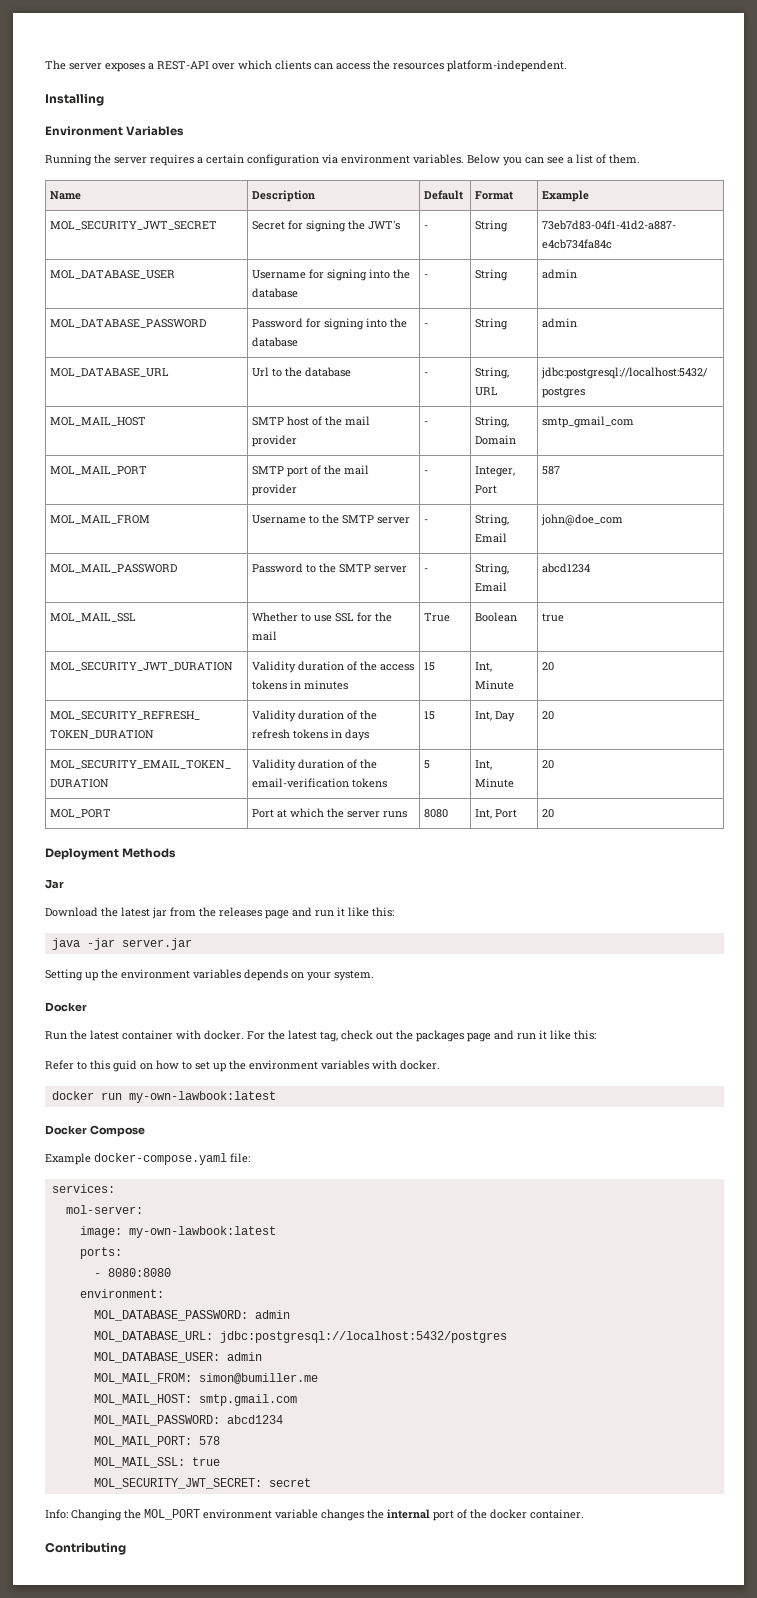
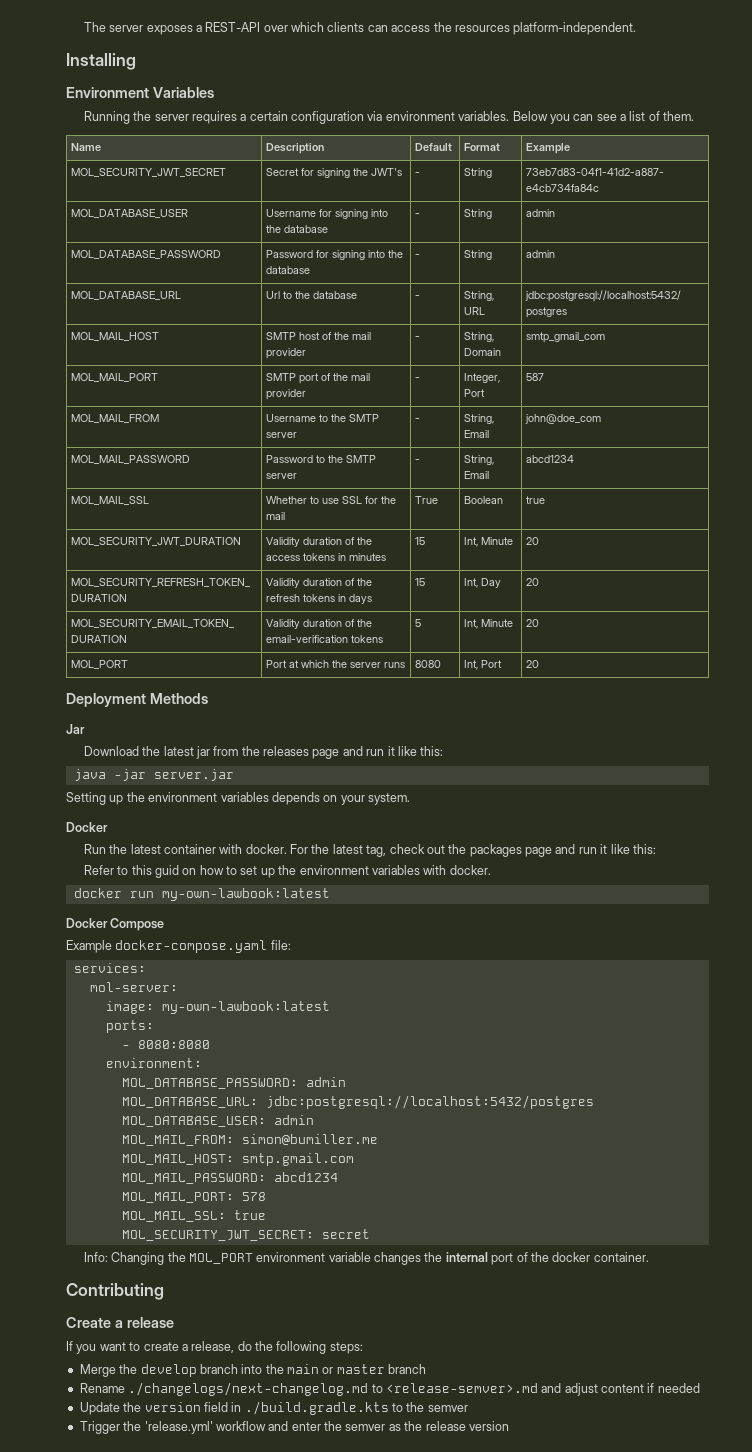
(126, 1548) none -> [66,1317,174,1328] [66,1341,363,1354] [79,1364,427,1377] [79,1382,700,1396] [79,1401,468,1415] [79,1421,509,1434] // Create a release // If you want to create a release, do the following steps: // Merge the develop branch into the main or master branch // Rename ./changelogs/next-changelog.md to <release-semver>.md and adjust content if needed // Update the version field in ./build.gradle.kts to the semver // Trigger the 'release.yml' workflow and enter the semver as the release version

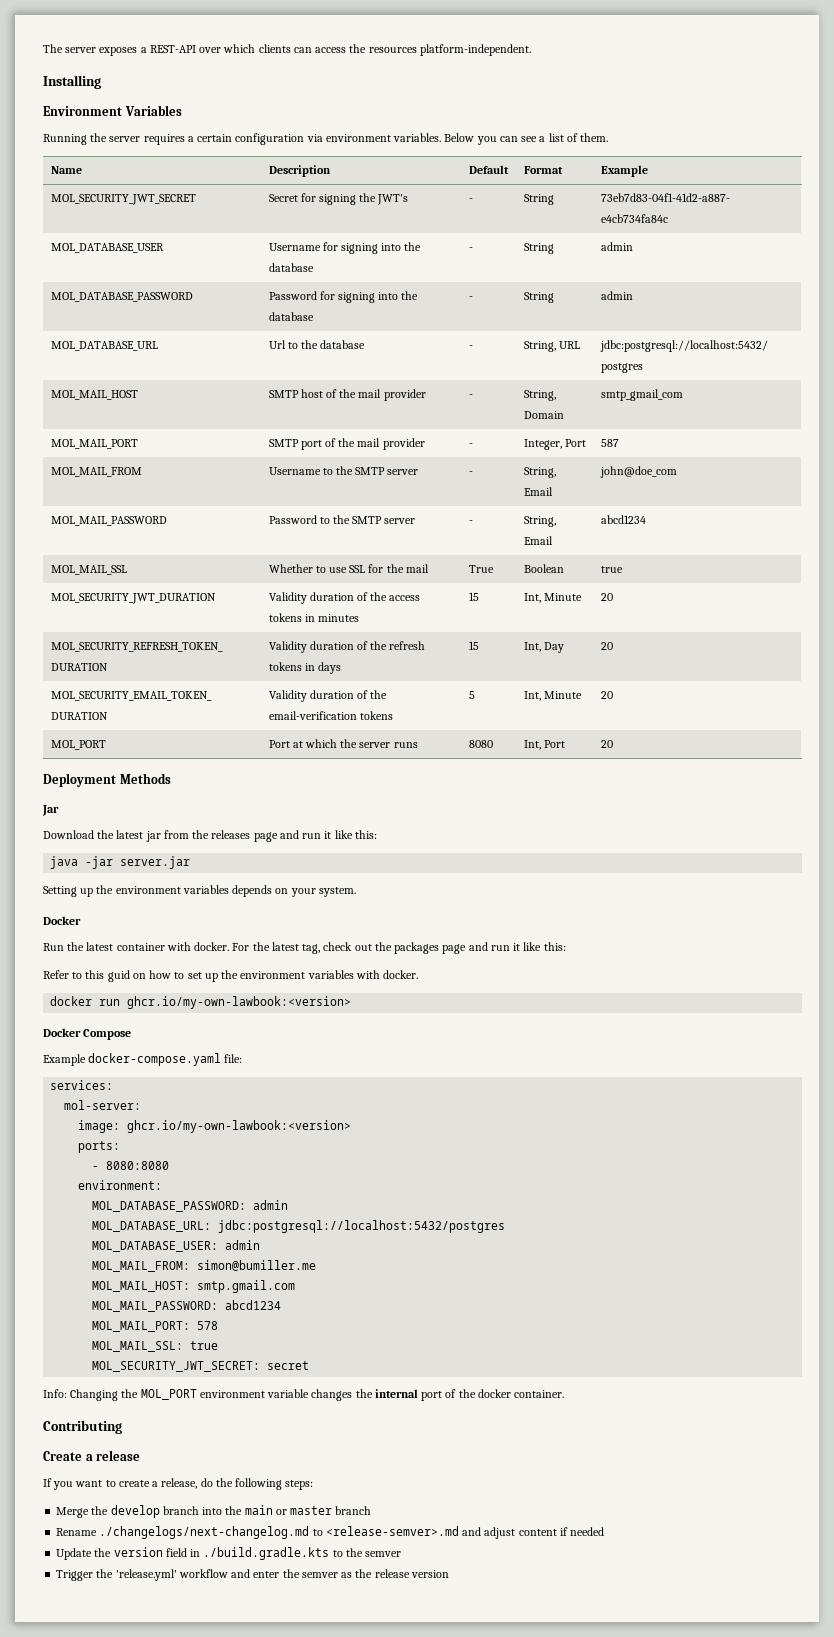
[161,888,330,901] my-own-lawbook:latest -> [127,996,352,1009] ghcr.io/my-own-lawbook:<version>
[161,1001,330,1014] my-own-lawbook:latest -> [127,1120,352,1133] ghcr.io/my-own-lawbook:<version>

